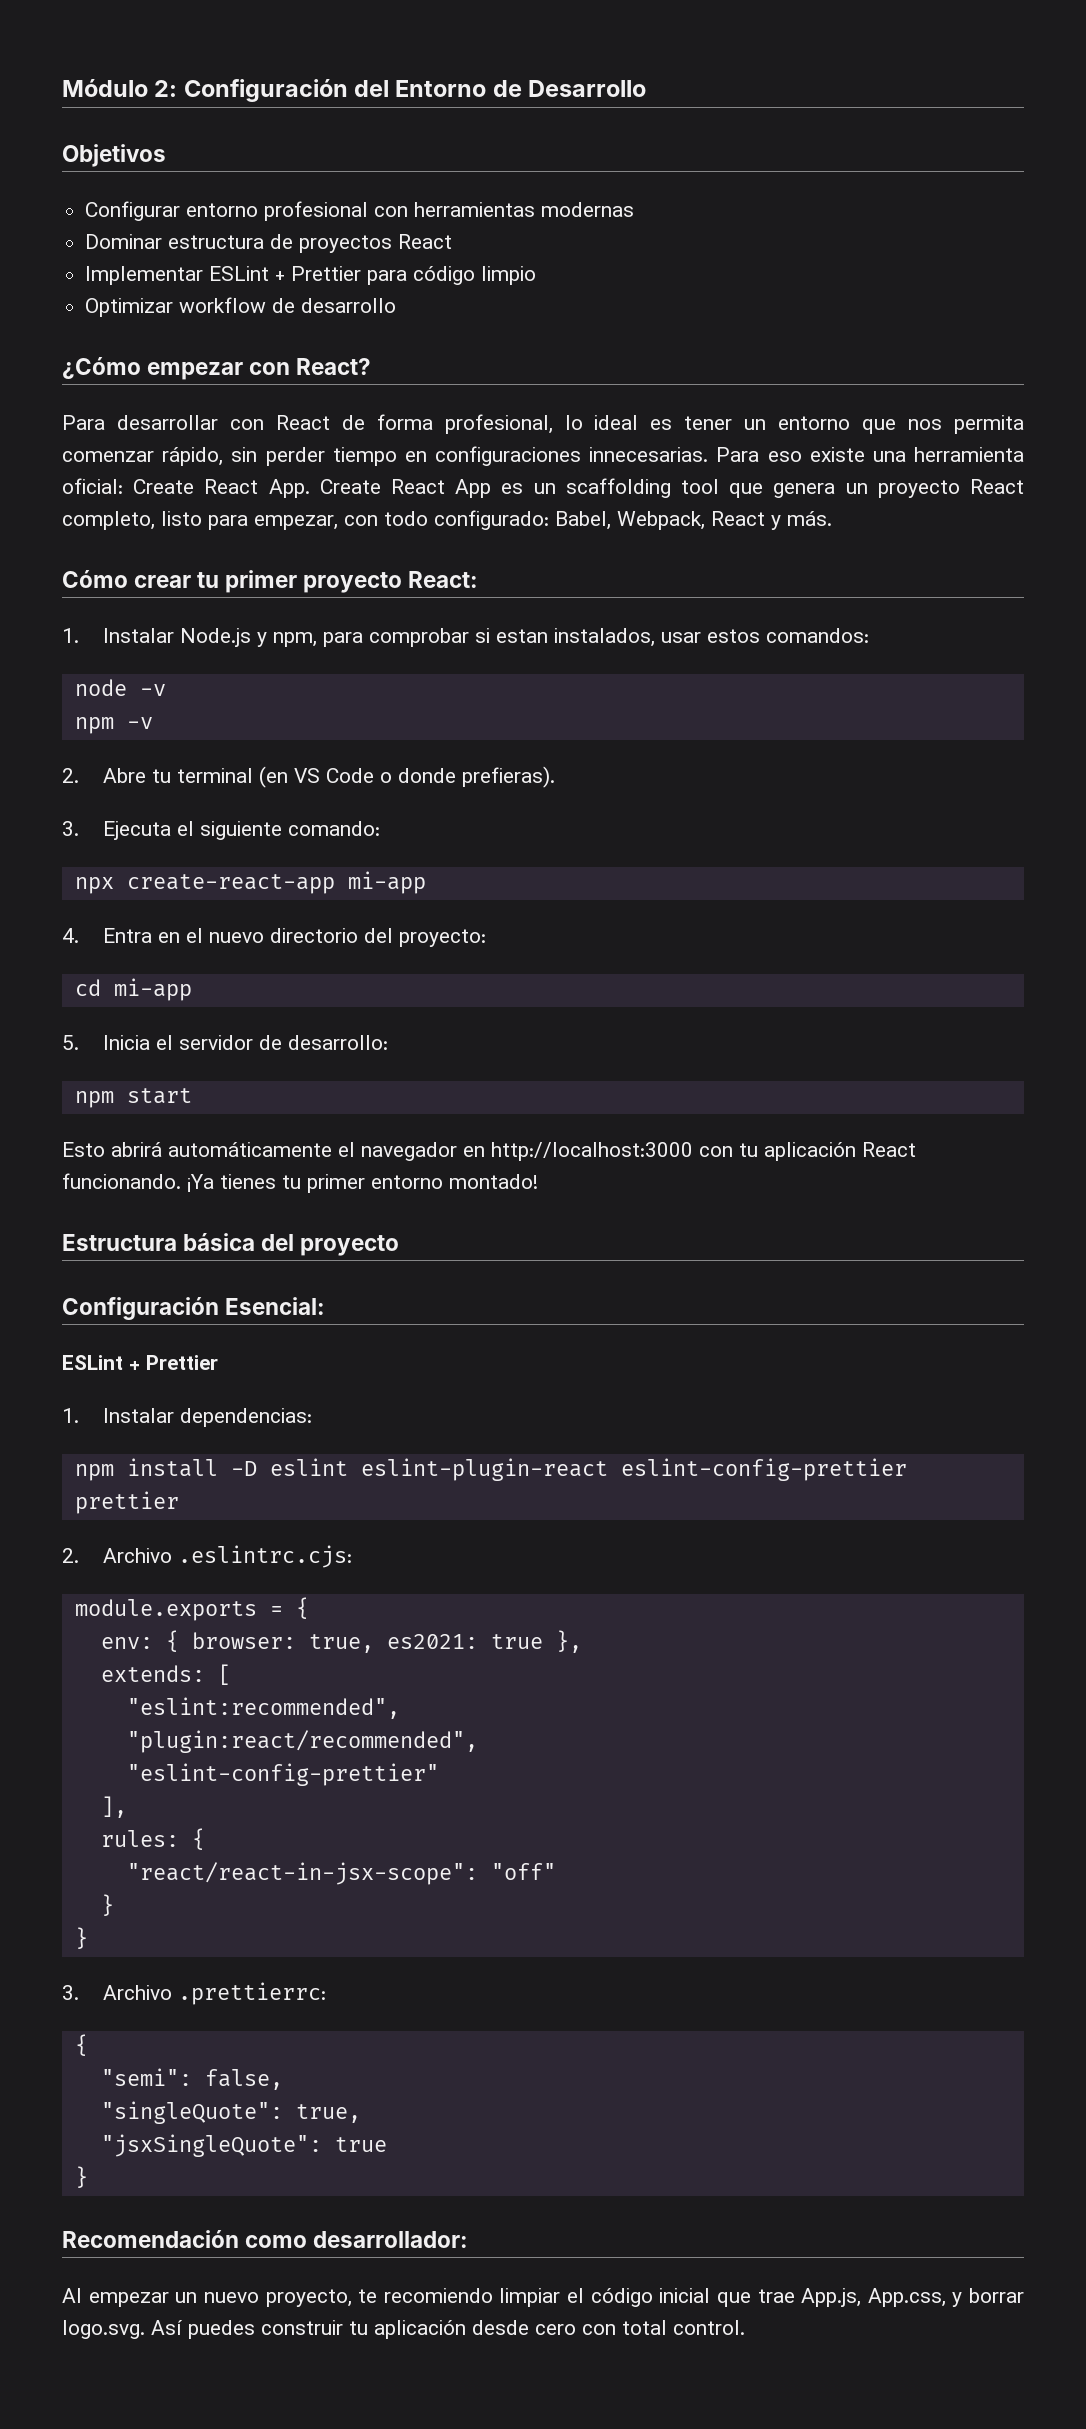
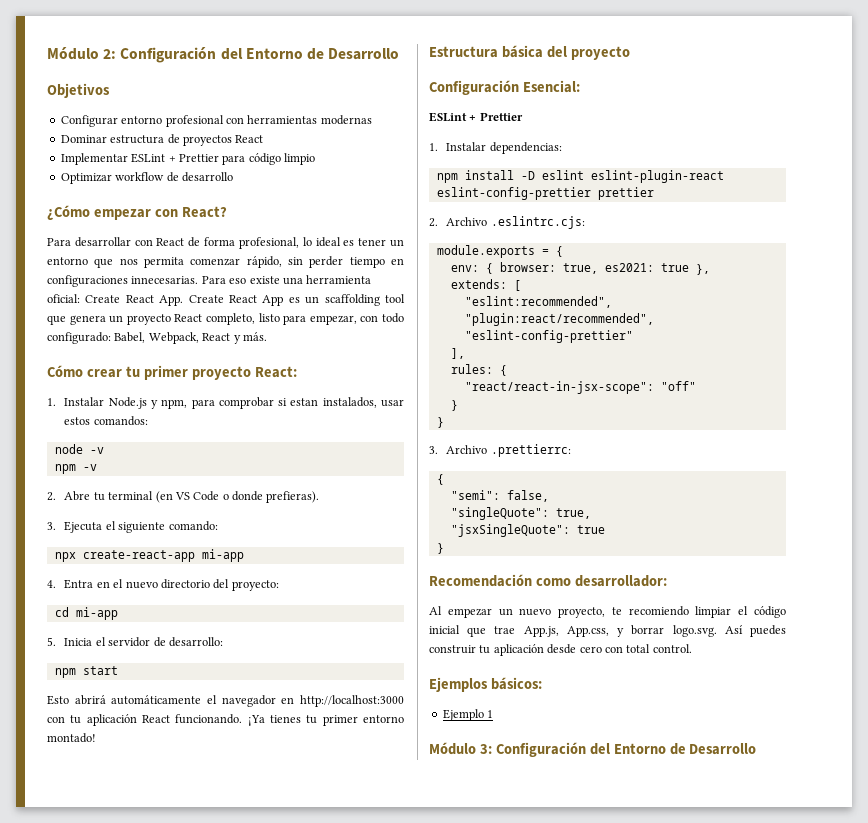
(745, 2327) none -> [429,677,542,692] [442,709,494,721] [429,742,757,757] // Ejemplos básicos: // Ejemplo 1 // Módulo 3: Configuración del Entorno de Desarrollo

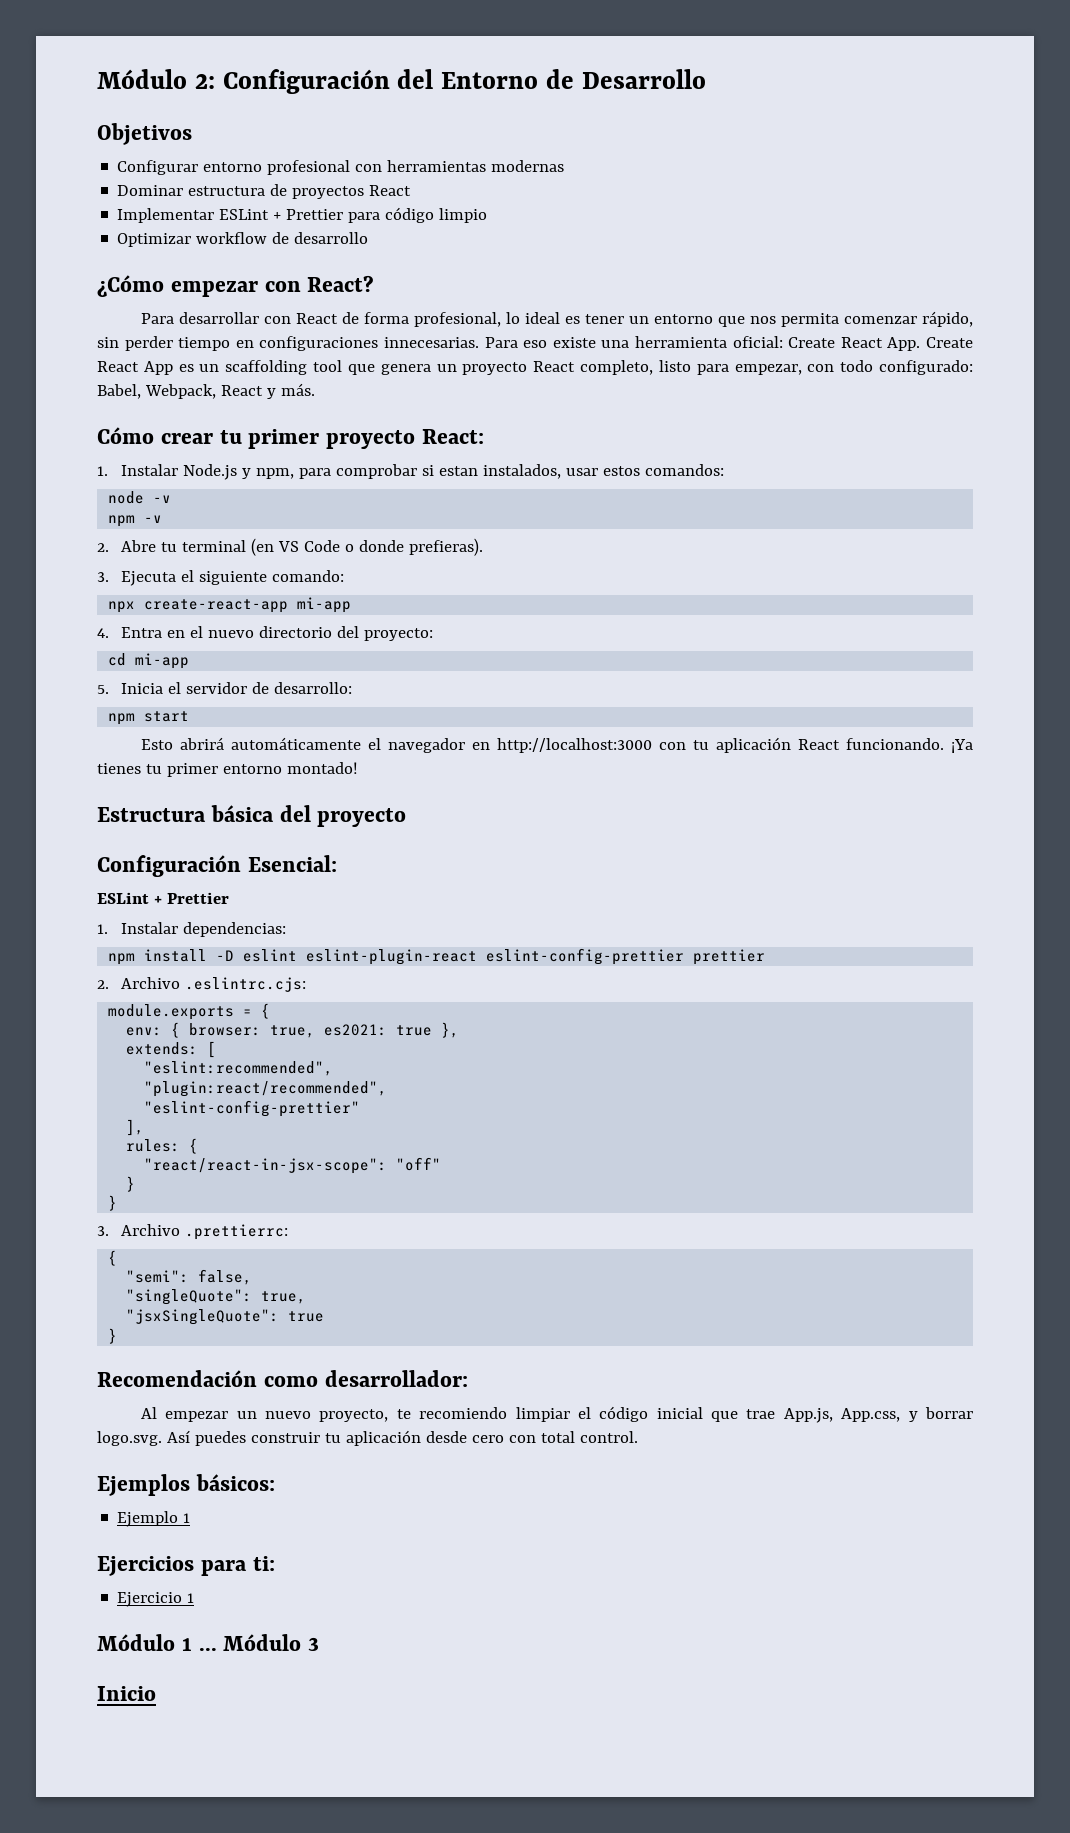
[429,742,757,757] Módulo 3: Configuración del Entorno de Desarrollo -> [97,1556,275,1576] [117,1592,195,1607] [97,1634,319,1651] [97,1686,156,1701] Ejercicios para ti: // Ejercicio 1 // Módulo 1 ... Módulo 3 // Inicio

